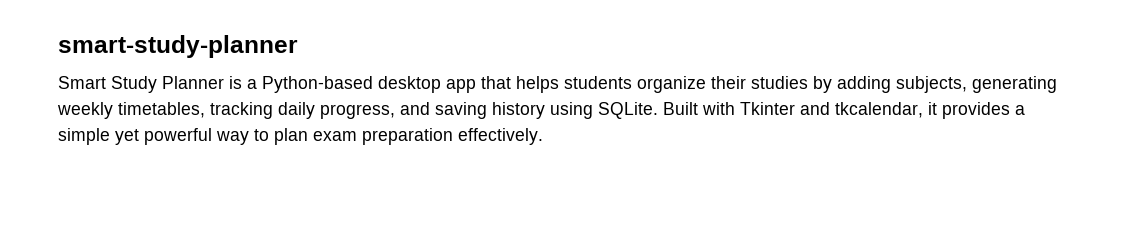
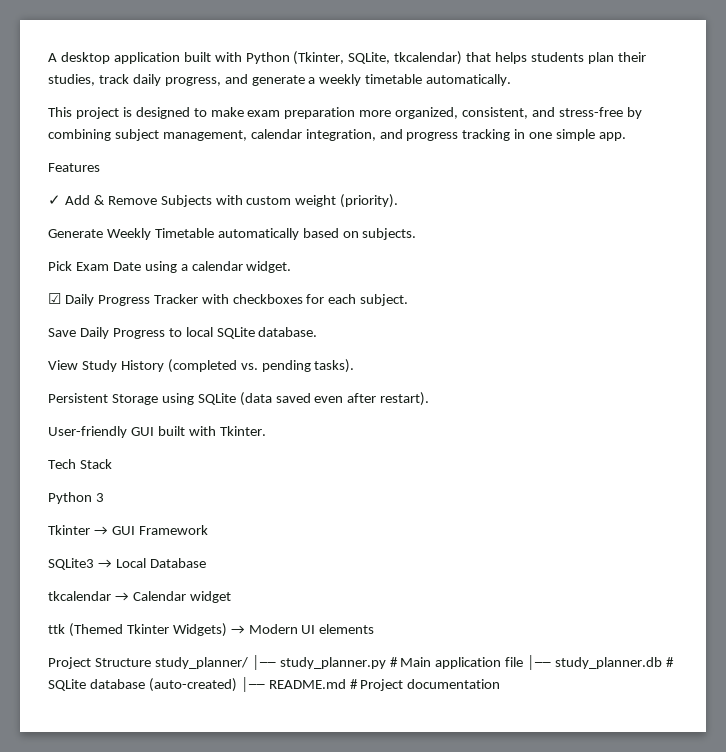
[58,35,298,58] [58,76,1057,93] [57,102,1025,119] [58,128,543,145] smart-study-planner // Smart Study Planner is a Python-based desktop app that helps students organize their studies by adding subjects, generating weekly timetables, tracking daily progress, and saving history using SQLite. Built with Tkinter and tkcalendar, it provides a simple yet powerful way to plan exam preparation effectively. -> [48,51,646,65] [48,74,512,86] [48,107,642,119] [48,129,627,141] [48,163,100,172] [48,194,399,208] [48,228,417,240] [48,261,292,273] [48,293,409,306] [48,327,318,339] [48,359,355,373] [48,392,430,406] [48,426,266,438] [48,459,112,469] [48,492,104,504] [48,525,208,535] [48,558,206,570] [48,591,231,603] [48,623,375,637] [48,655,675,670] [48,677,501,692] A desktop application built with Python (Tkinter, SQLite, tkcalendar) that helps students plan their studies, track daily progress, and generate a weekly timetable automatically. // This project is designed to make exam preparation more organized, consistent, and stress-free by combining subject management, calendar integration, and progress tracking in one simple app. // Features // ✓ Add & Remove Subjects with custom weight (priority). // Generate Weekly Timetable automatically based on subjects. // Pick Exam Date using a calendar widget. // ☑ Daily Progress Tracker with checkboxes for each subject. // Save Daily Progress to local SQLite database. // View Study History (completed vs. pending tasks). // Persistent Storage using SQLite (data saved even after restart). // User-friendly GUI built with Tkinter. // Tech Stack // Python 3 // Tkinter → GUI Framework // SQLite3 → Local Database // tkcalendar → Calendar widget // ttk (Themed Tkinter Widgets) → Modern UI elements // Project Structure study_planner/ │── study_planner.py # Main application file │── study_planner.db # SQLite database (auto-created) │── README.md # Project documentation

